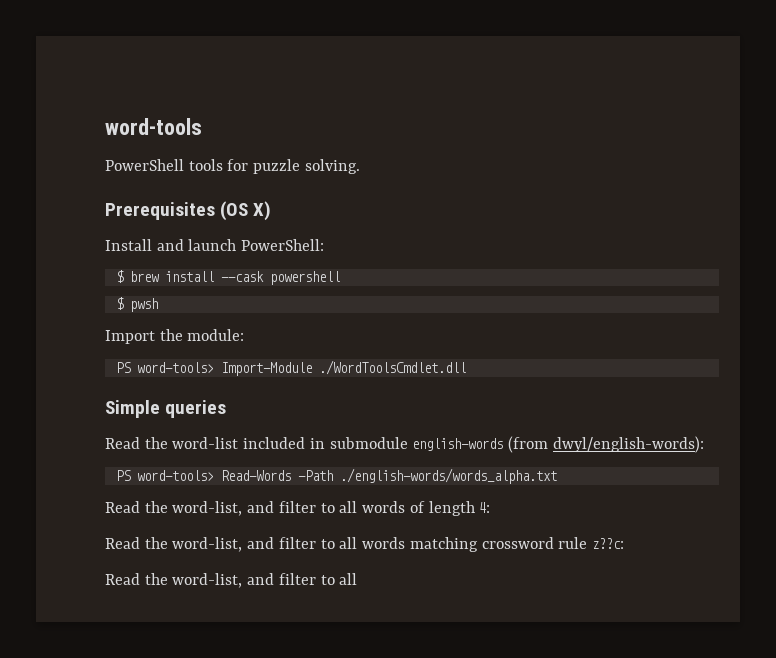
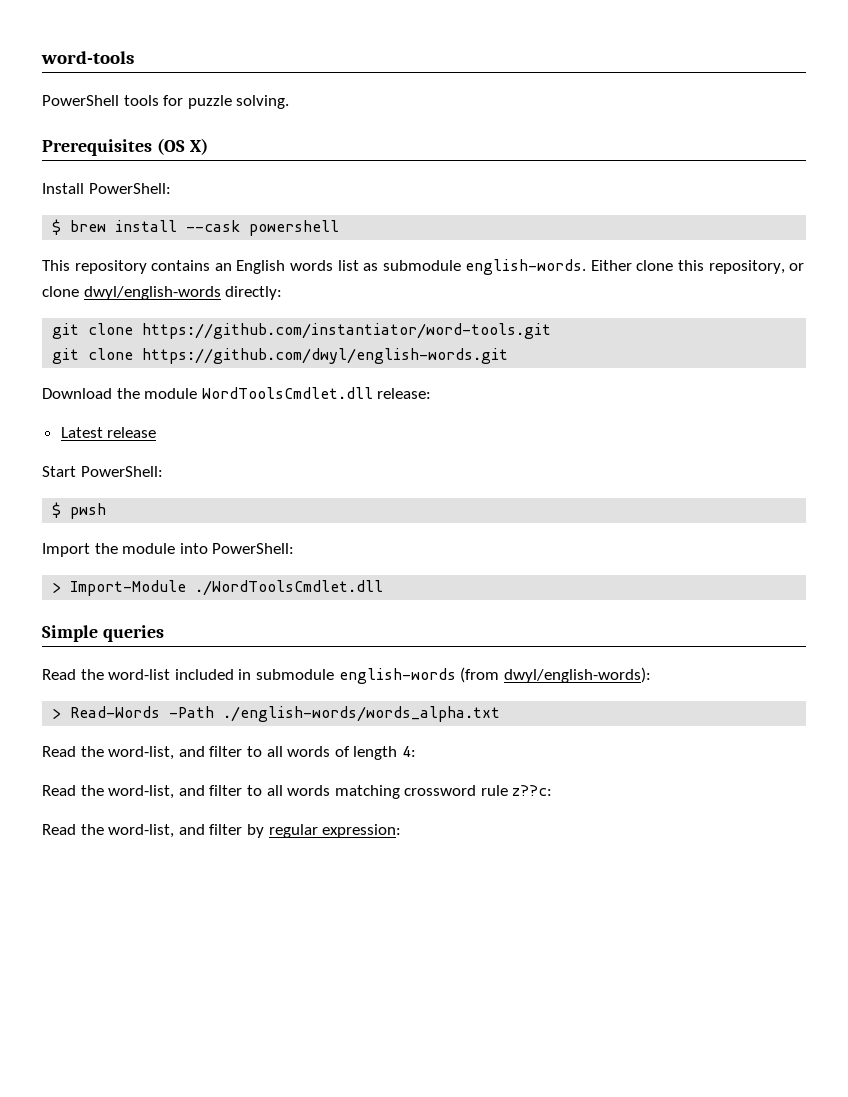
[156,239,237,251] and launch -> (84, 188) none
(340, 278) none -> [42,259,805,275] [42,286,283,300] [52,323,552,339] [52,348,509,364] [42,387,432,399] [60,427,157,438] [42,466,163,477] // This repository contains an English words list as submodule english-words. Either clone this repository, or clone dwyl/english-words directly: // git clone https://github.com/instantiator/word-tools.git // git clone https://github.com/dwyl/english-words.git // Download the module WordToolsCmdlet.dll release: // Latest release // Start PowerShell:
[187,329,245,341] [115,362,214,373] module: // PS word-tools> -> [122,543,295,554] [52,582,62,593] module into PowerShell: // >
[115,470,214,481] PS word-tools> -> [52,708,62,719] >
[320,573,358,585] to all -> [246,824,402,838] by regular expression:

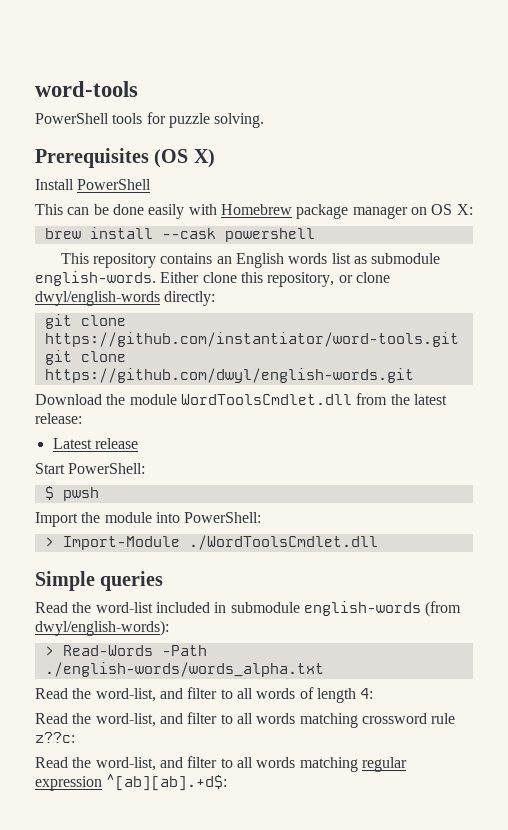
[88,183,171,194] [52,219,62,235] PowerShell: // $ -> [77,179,152,190] [35,204,473,219] PowerShell // This can be done easily with Homebrew package manager on OS X: //
(373, 393) none -> [356,393,447,405] from the latest
[246,824,402,838] by regular expression: -> [220,757,407,772] [35,774,228,791] to all words matching regular expression ^[ab][ab].+d$:

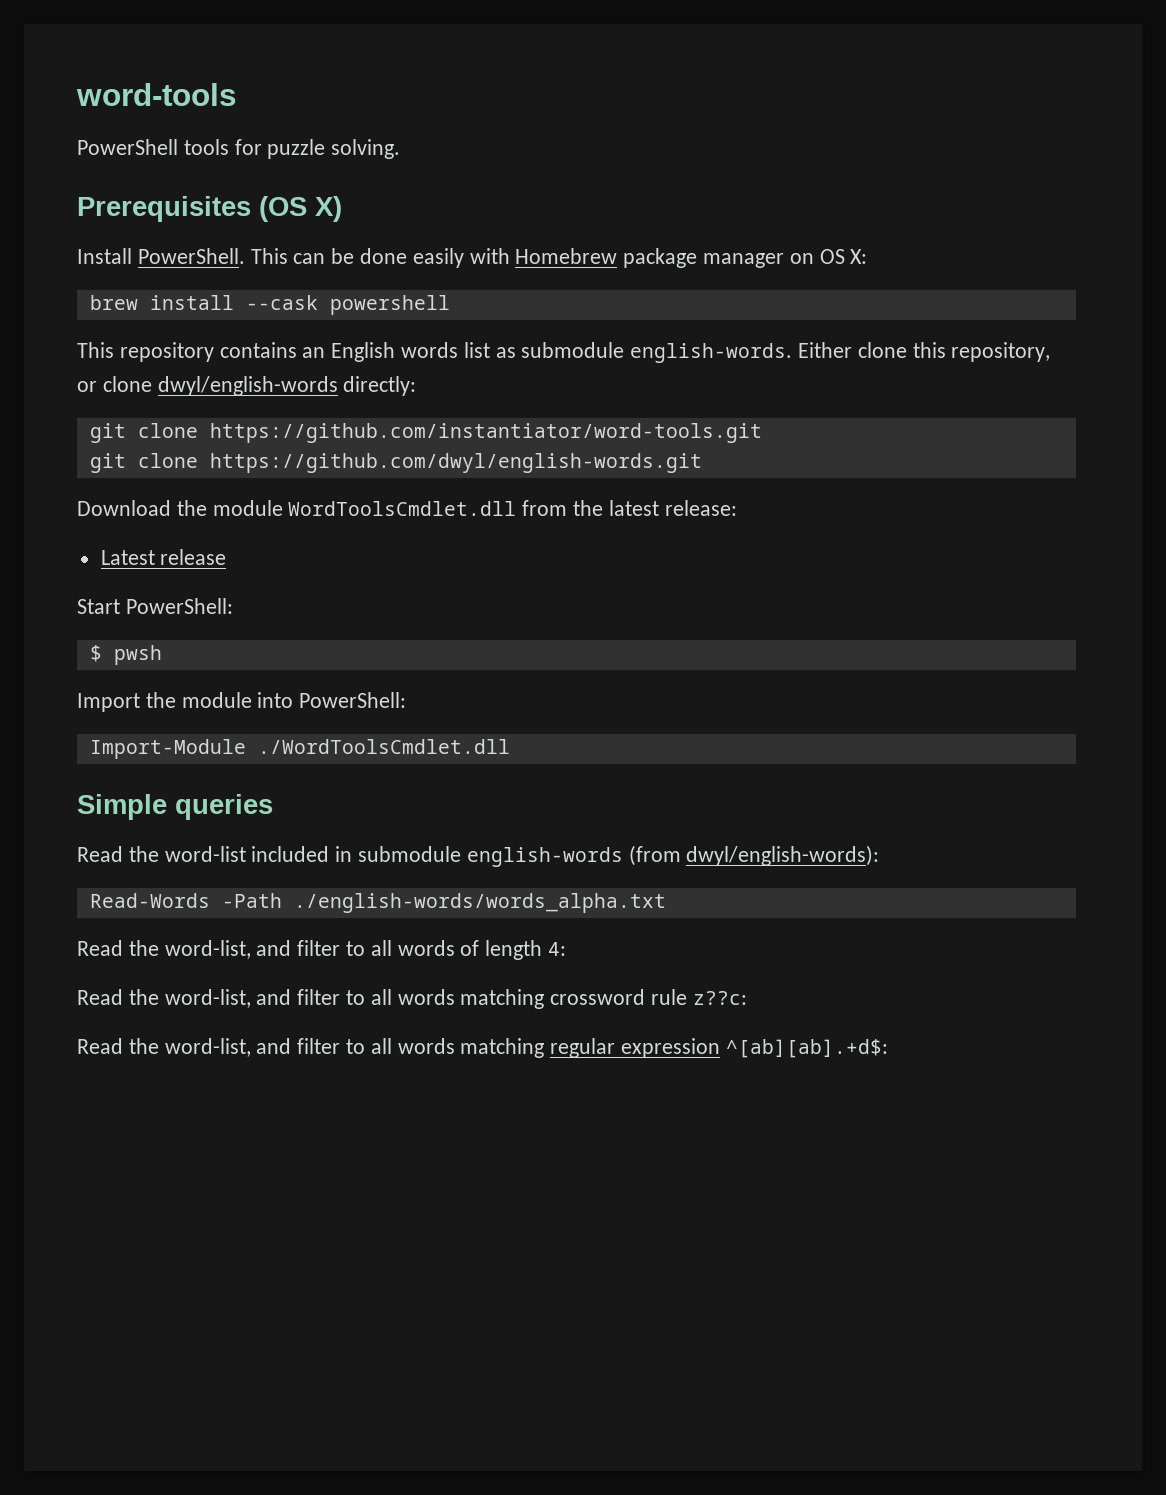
[77,179,152,190] PowerShell // -> [137,248,245,264] PowerShell.
[44,537,54,547] > -> (407, 700) none
[44,646,54,656] > -> (880, 855) none

